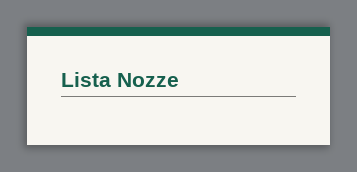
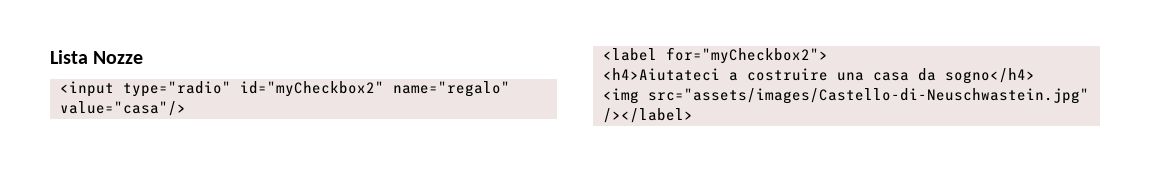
(179, 80) none -> [59,81,510,97] [59,101,186,116] [602,47,828,64] [602,68,1035,84] [602,88,1089,104] [602,108,693,123] // <input type="radio" id="myCheckbox2" name="regalo" value="casa"/> // <label for="myCheckbox2"> // <h4>Aiutateci a costruire una casa da sogno</h4> // <img src="assets/images/Castello-di-Neuschwastein.jpg" /></label>

